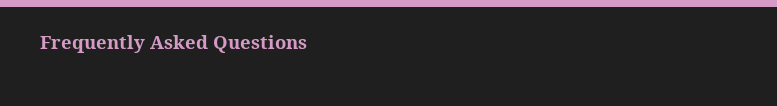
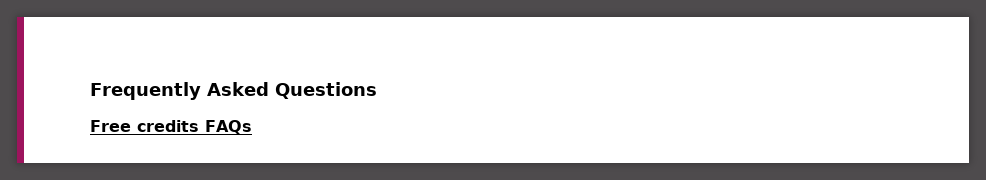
(307, 44) none -> [90,120,252,134] // Free credits FAQs

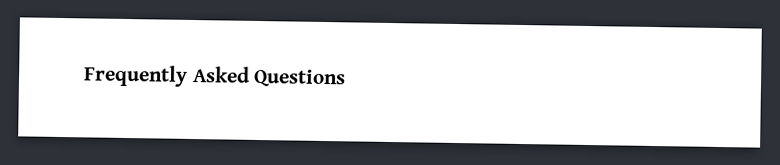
[90,120,252,134] // Free credits FAQs -> (347, 78) none

